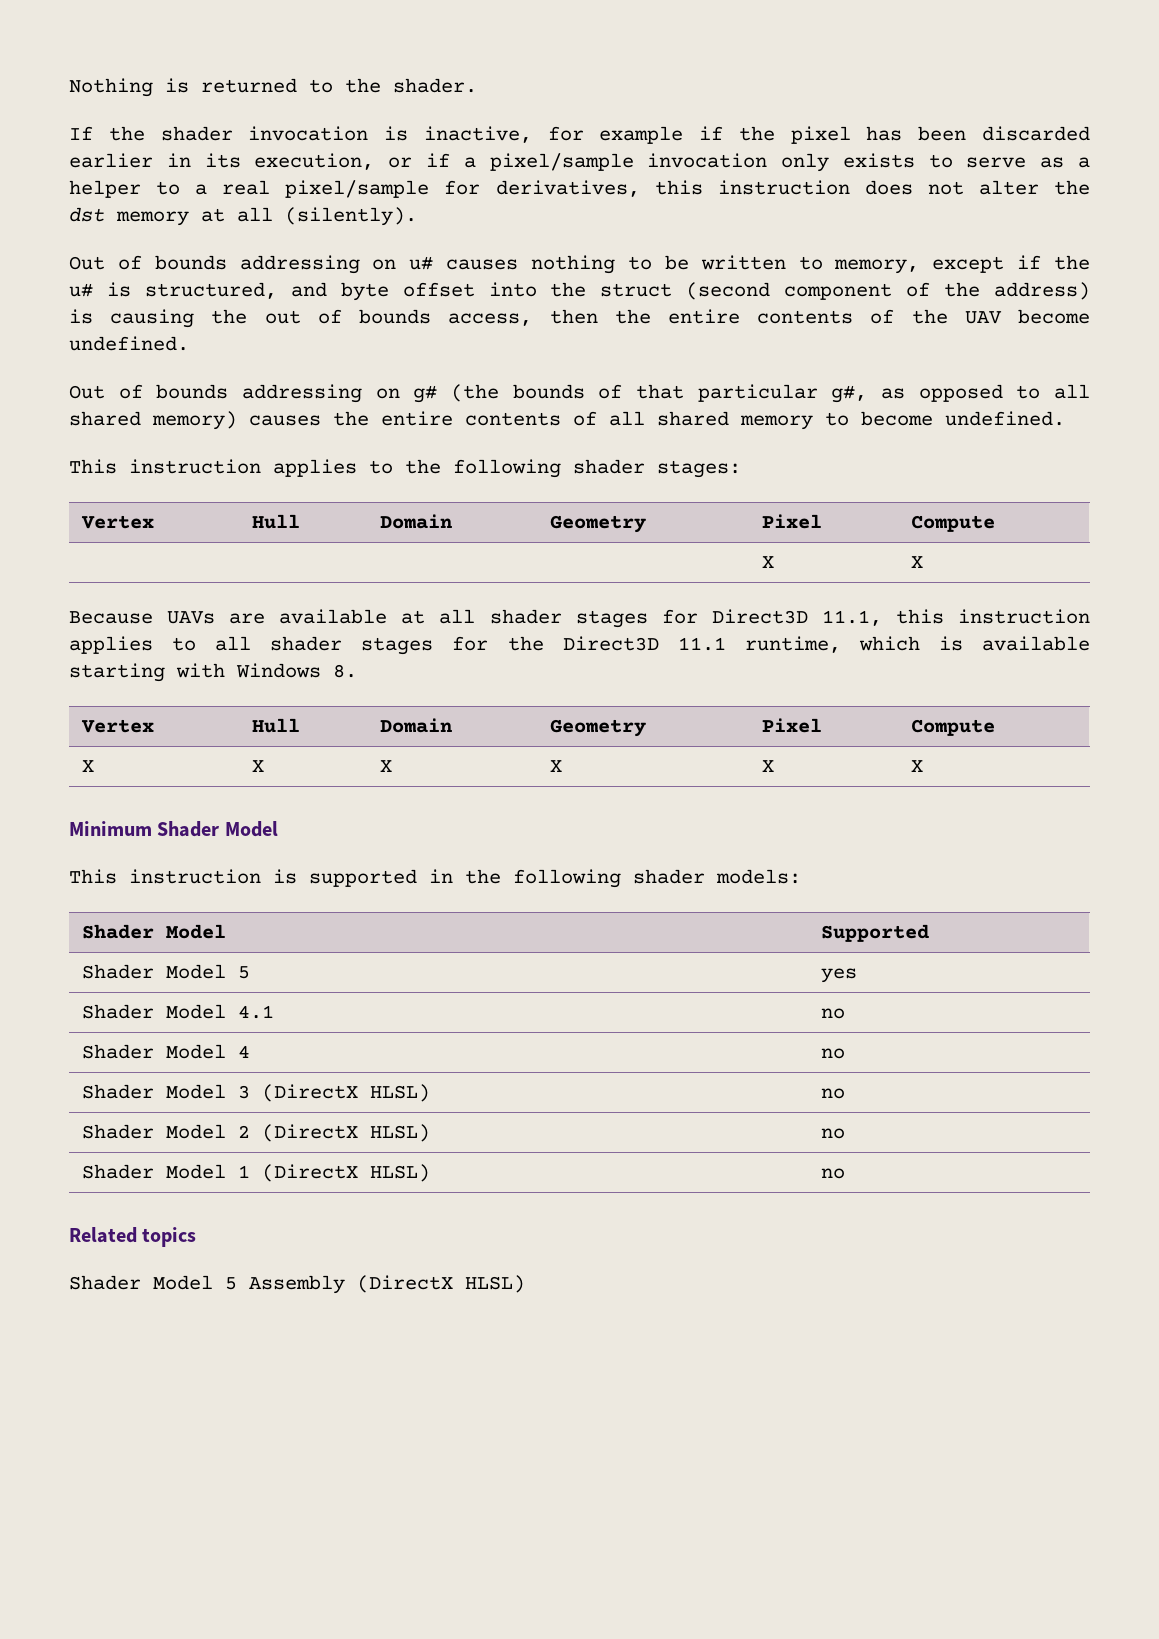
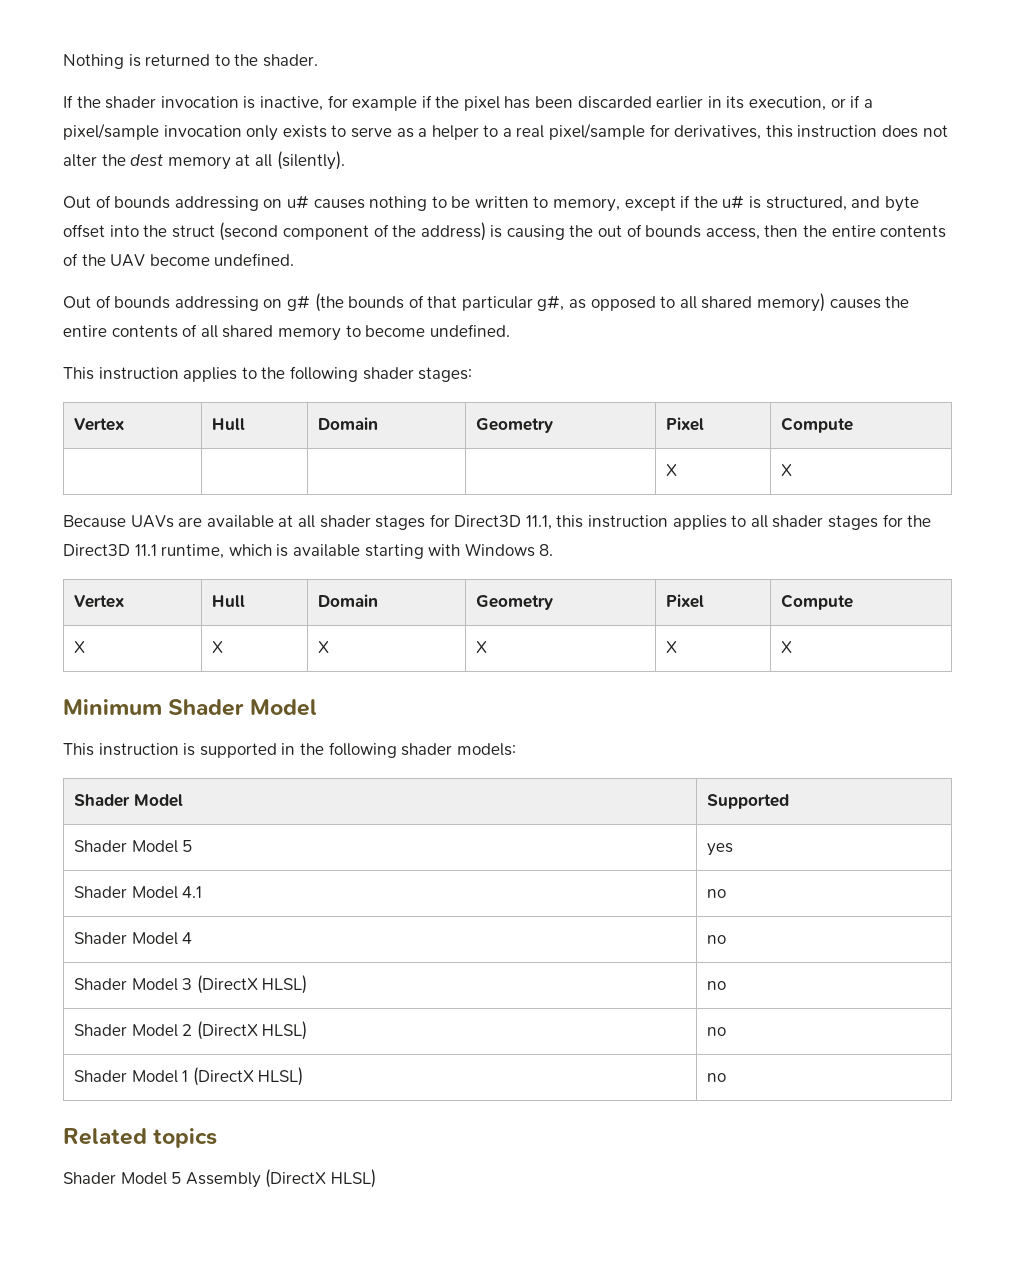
[69,207,105,222] dst -> [130,154,164,166] dest

